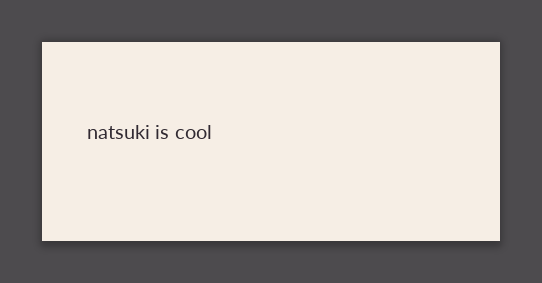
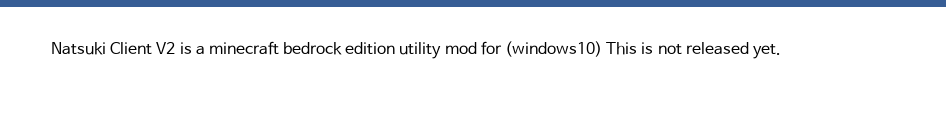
[87,125,212,139] natsuki is cool -> [51,41,781,59] Natsuki Client V2 is a minecraft bedrock edition utility mod for (windows10) This is not released yet.

